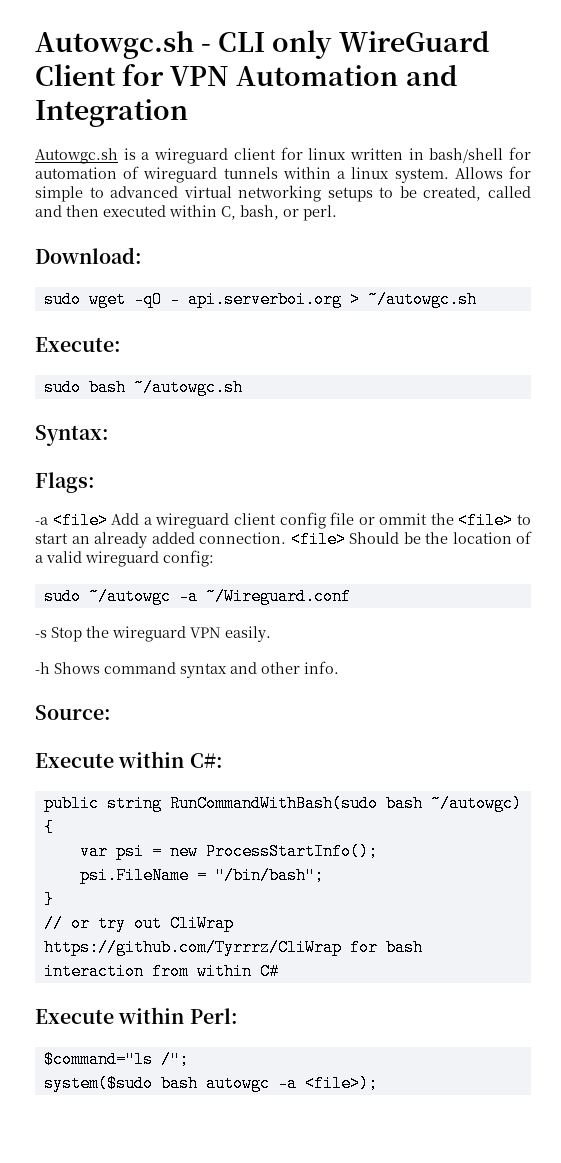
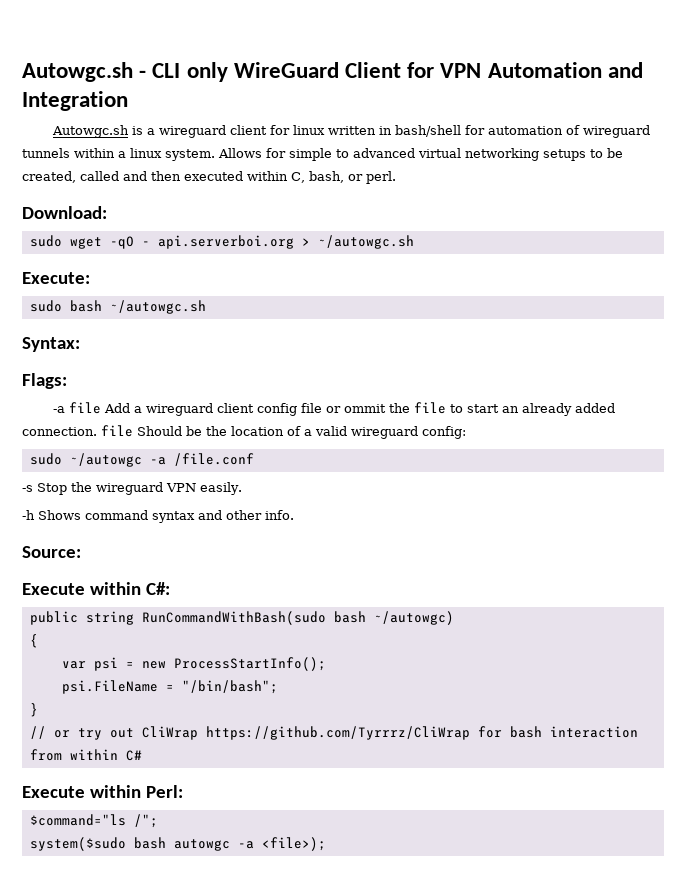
[52,512,108,529] <file> -> [69,402,102,414] file
[458,512,514,529] <file> -> [414,402,447,414] file
[290,531,346,548] <file> -> [101,425,133,437] file
[205,588,351,605] ~/Wireguard.conf -> [173,453,254,466] /file.conf

